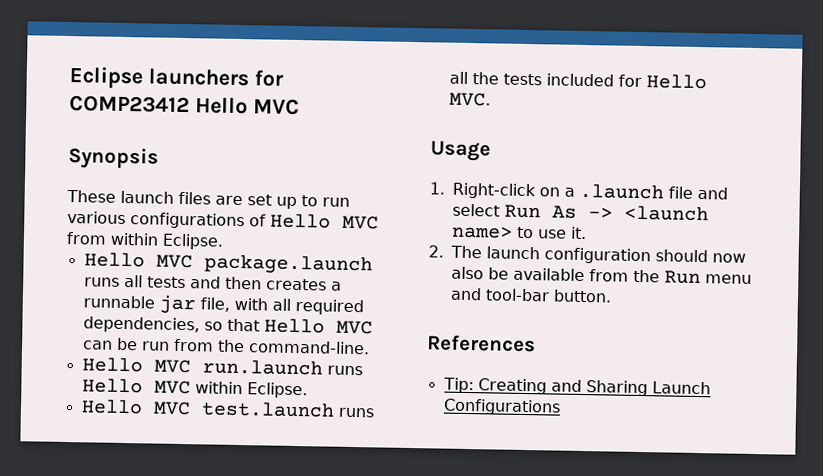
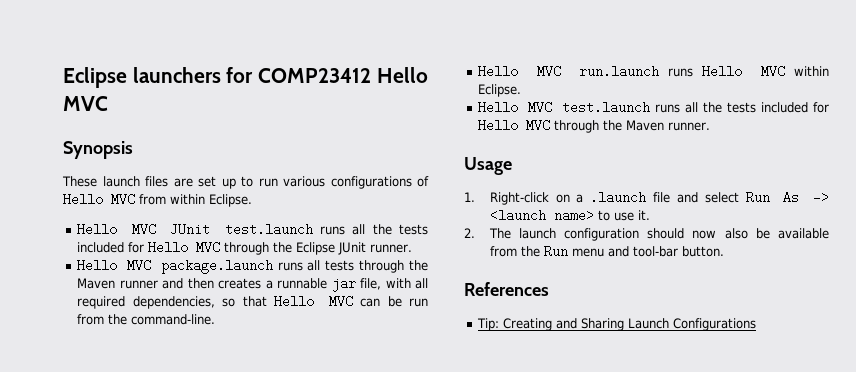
(224, 241) none -> [77,223,428,236] [77,241,413,255] // Hello MVC JUnit test.launch runs all the tests included for Hello MVC through the Eclipse JUnit runner.
(186, 282) none -> [359,260,428,273] [77,278,158,289] through the Maven runner
[448,92,491,107] MVC. -> [526,119,711,133] MVC through the Maven runner.

